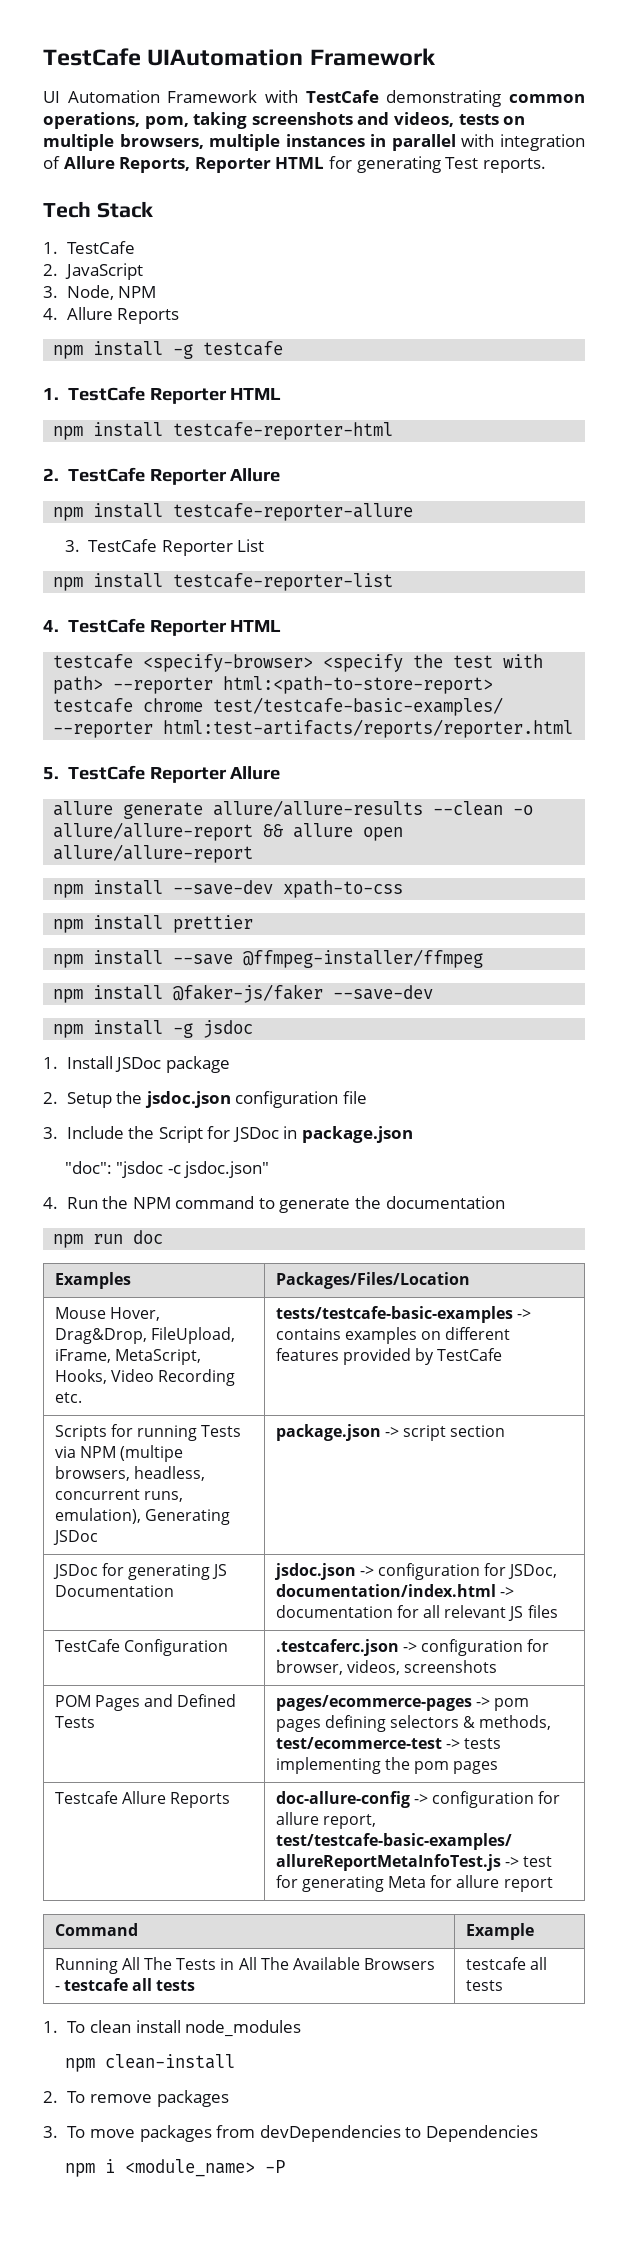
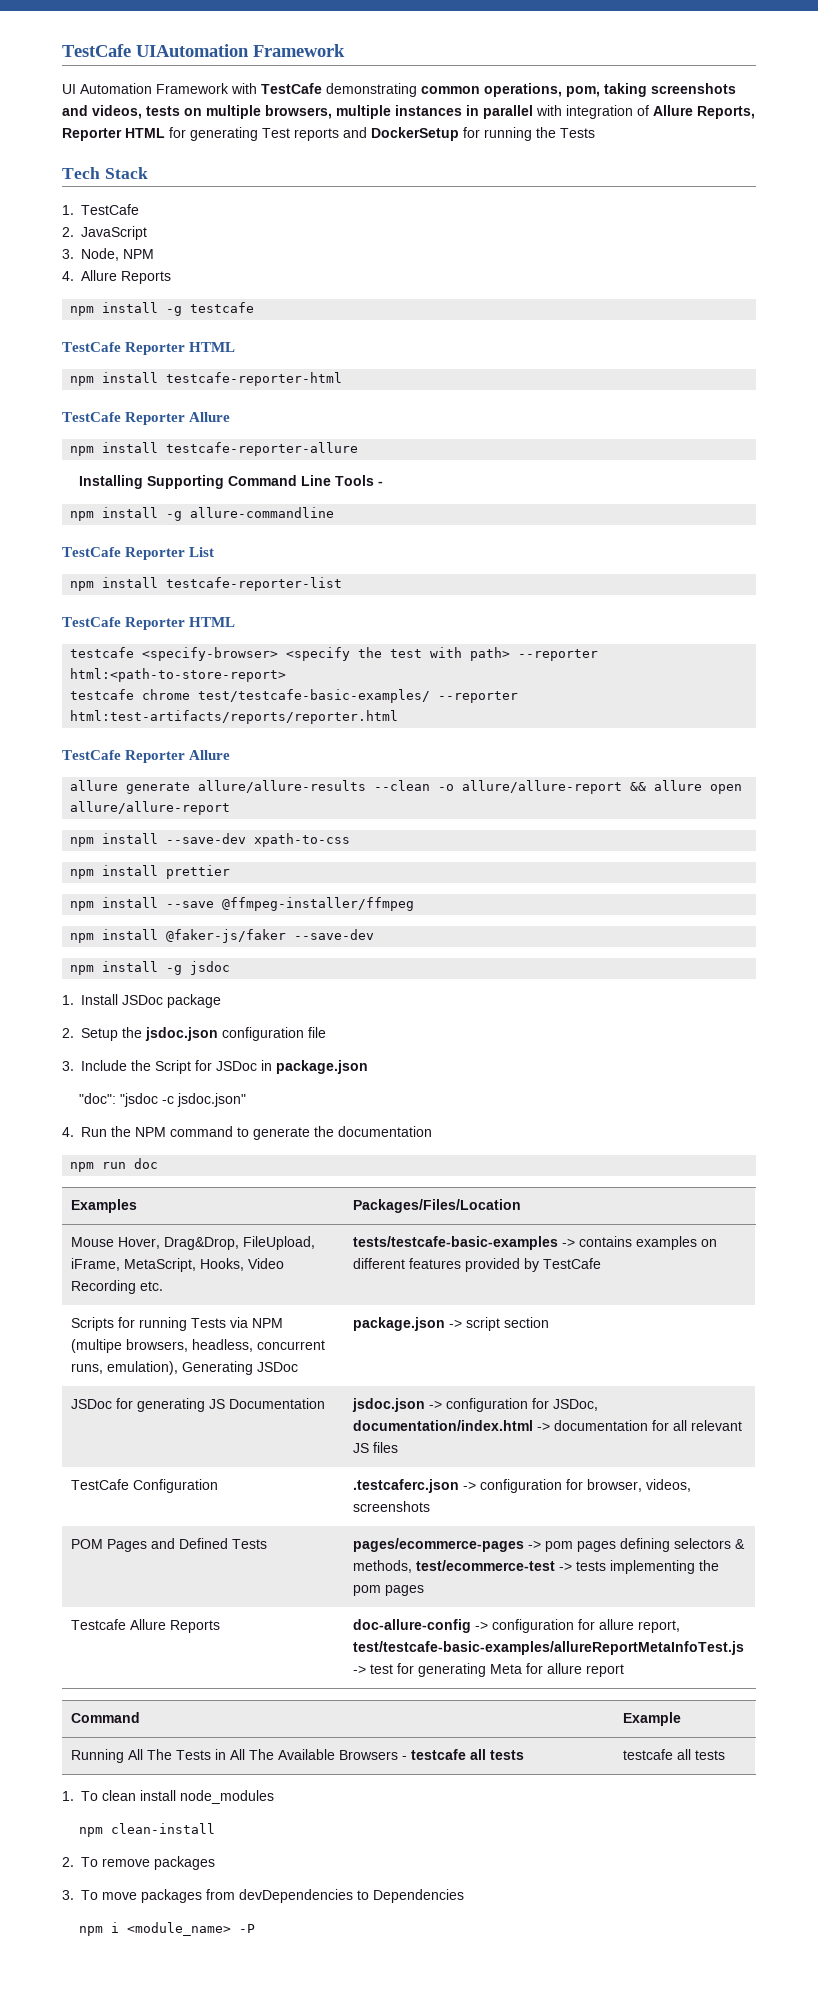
[482,158,546,173] reports. -> [294,127,595,141] reports and DockerSetup for running the Tests
[43,388,59,400] 1. -> (255, 307) none
[43,468,59,481] 2. -> (343, 379) none
[64,540,80,552] 3. -> [78,475,383,489] [70,507,335,521] Installing Supporting Command Line Tools - // npm install -g allure-commandline //
[43,620,59,632] 4. -> (343, 584) none
[43,767,59,780] 5. -> (399, 717) none

